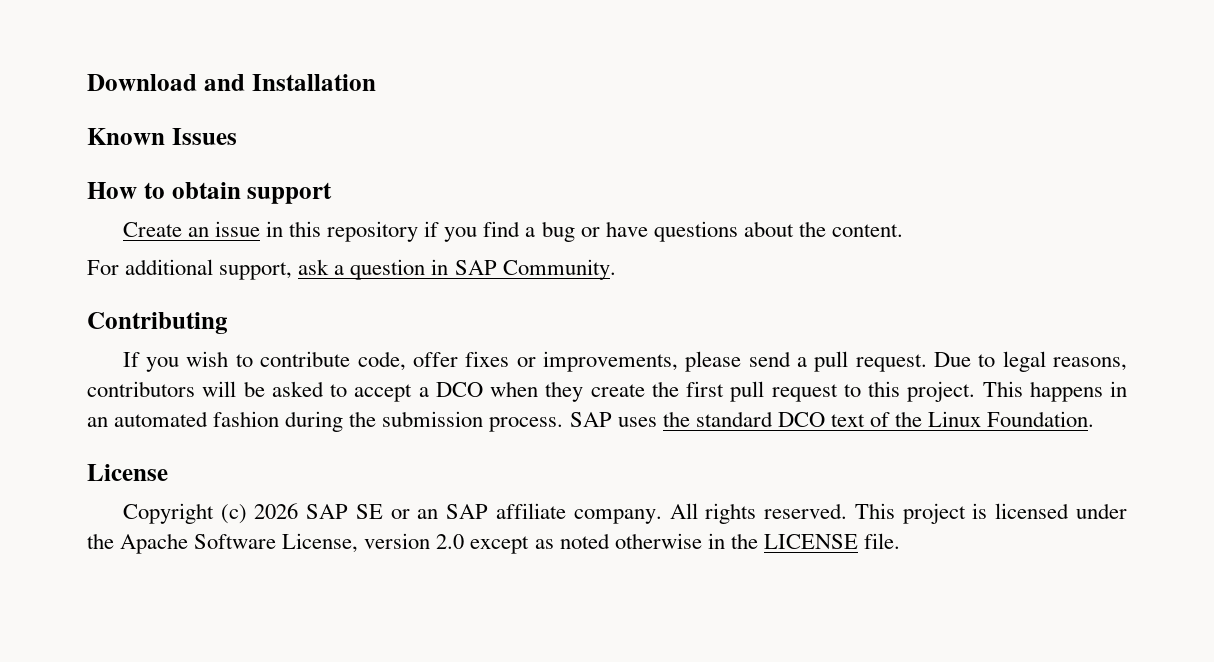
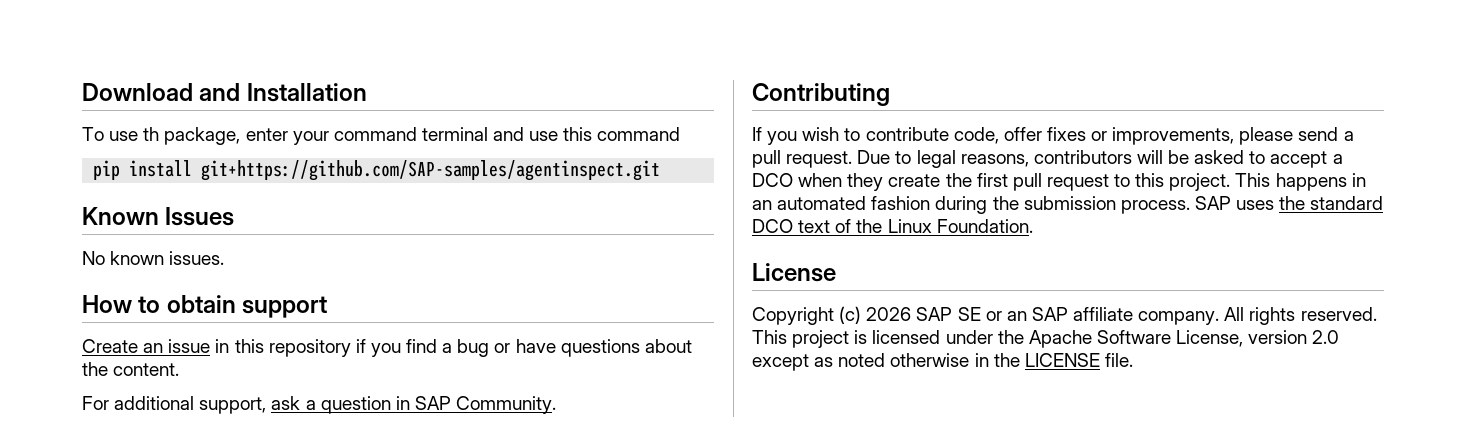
(376, 82) none -> [82,127,681,145] [93,160,661,181] // To use th package, enter your command terminal and use this command // pip install git+https://github.com/SAP-samples/agentinspect.git
(237, 136) none -> [82,251,225,265] // No known issues.

